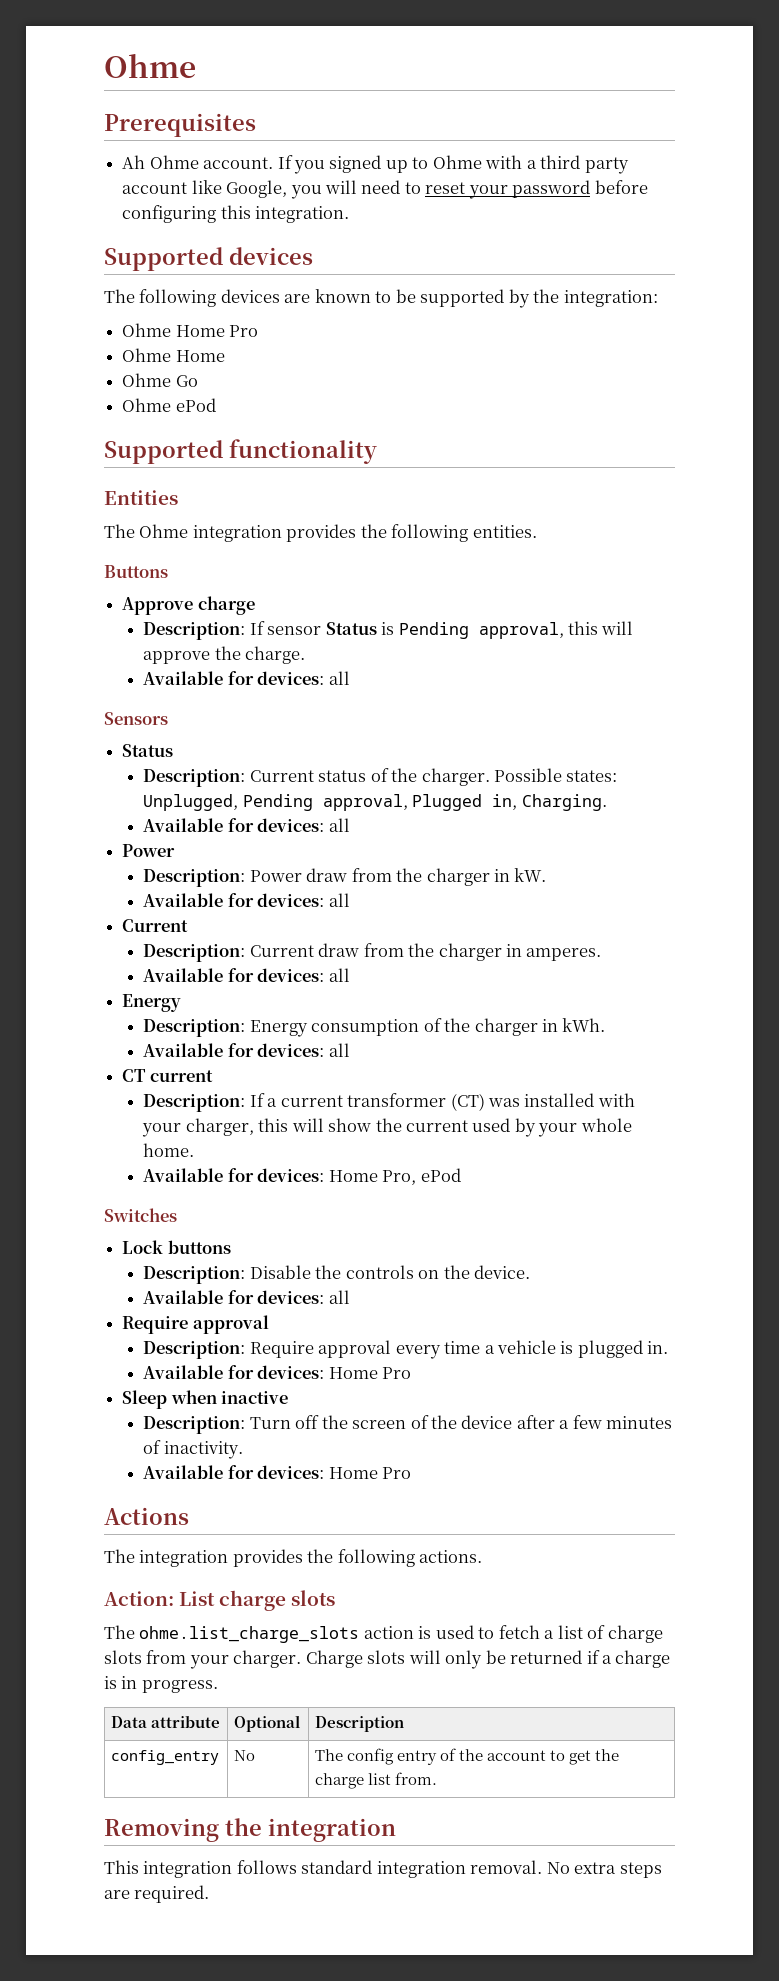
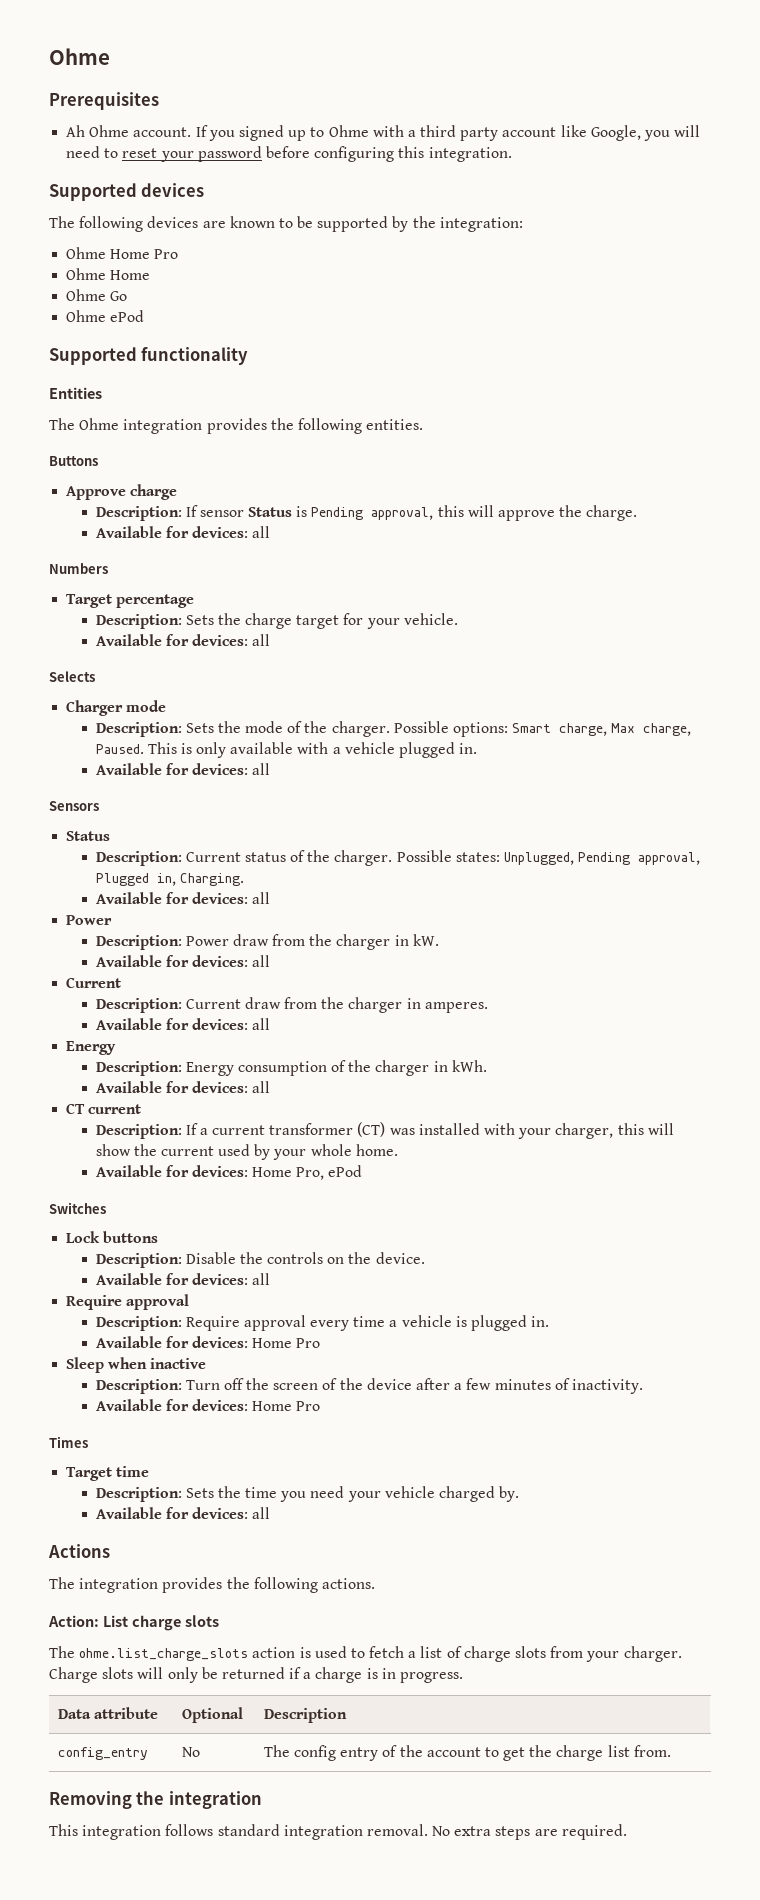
(350, 678) none -> [49,563,108,574] [66,594,195,608] [95,613,458,629] [95,634,271,646] [49,671,95,682] [66,700,167,716] [95,721,692,737] [95,742,478,758] [95,763,271,775] // Numbers // Target percentage // Description: Sets the charge target for your vehicle. // Available for devices: all // Selects // Charger mode // Description: Sets the mode of the charger. Possible options: Smart charge, Max charge, Paused. This is only available with a vehicle plugged in. // Available for devices: all
(412, 1473) none -> [49,1436,88,1448] [66,1466,150,1481] [95,1486,520,1502] [95,1507,271,1519] // Times // Target time // Description: Sets the time you need your vehicle charged by. // Available for devices: all

